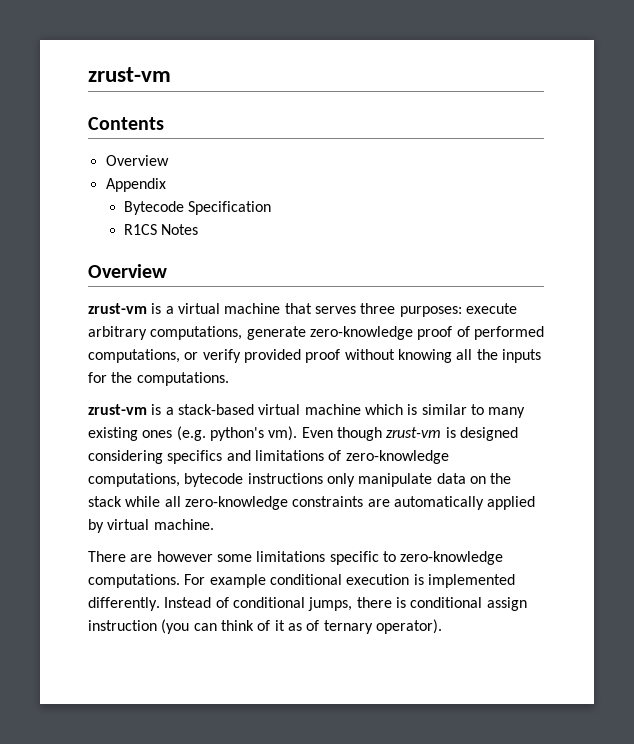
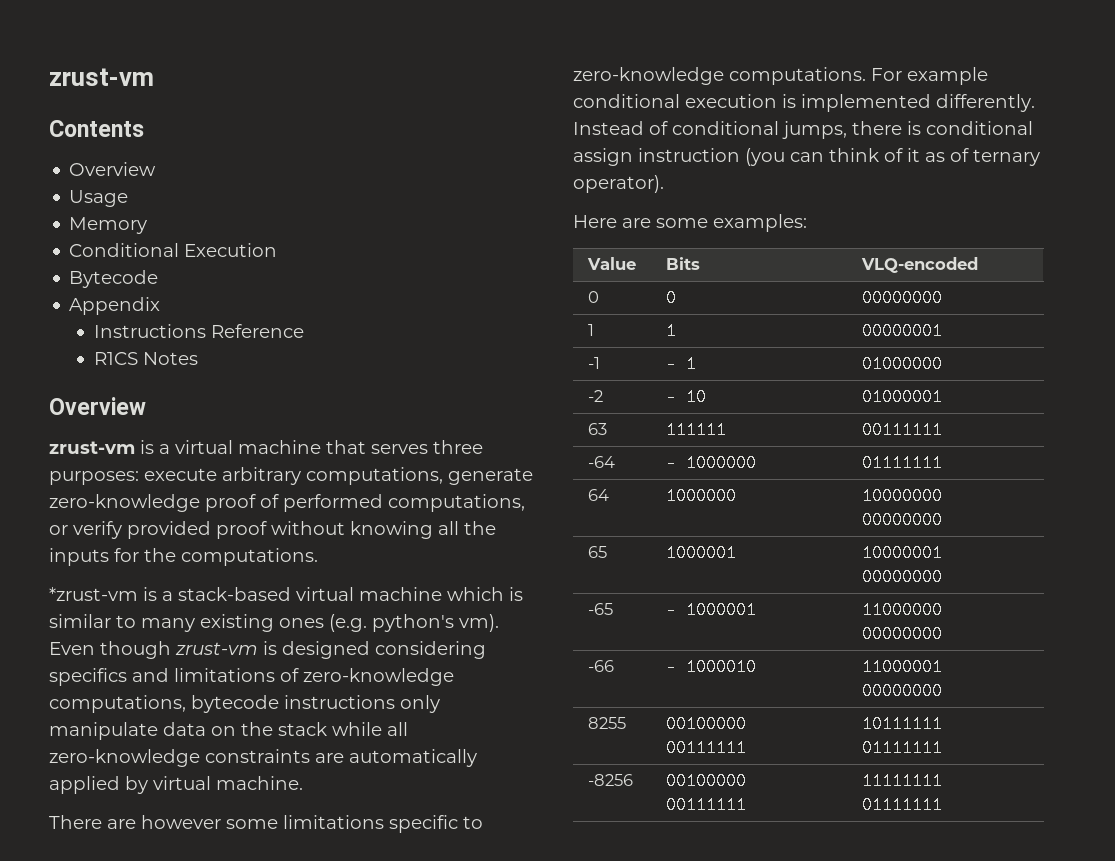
(169, 160) none -> [69,190,129,207] [69,217,148,234] [69,243,278,257] [69,270,159,288] // Usage // Memory // Conditional Execution // Bytecode
[124,201,272,215] Bytecode Specification -> [94,324,305,338] Instructions Reference
[88,404,147,415] zrust-vm -> [49,587,138,601] *zrust-vm
(442, 626) none -> [573,214,807,232] [586,257,636,270] [665,257,700,270] [860,257,978,273] [587,291,599,303] [665,289,676,307] [861,289,942,307] [587,324,594,336] [665,322,676,340] [861,322,942,340] [587,357,600,369] [665,355,696,373] [861,355,942,373] [587,390,603,402] [665,388,706,406] [861,388,942,406] [587,423,607,435] [665,421,726,439] [861,421,942,439] [587,456,615,468] [665,454,756,472] [861,454,942,472] [587,489,609,501] [665,487,736,505] [861,487,942,505] [861,511,942,529] [587,546,607,558] [665,544,736,562] [861,544,942,562] [861,568,942,586] [587,603,613,615] [665,601,756,619] [861,601,942,619] [861,625,942,643] [587,660,614,672] [665,658,756,676] [861,658,942,676] [861,682,942,700] [587,717,626,729] [665,715,746,733] [665,739,746,757] [861,715,942,733] [861,739,942,757] [587,774,633,786] [665,772,746,790] [665,796,746,814] [861,772,942,790] [861,796,942,814] // Here are some examples: // Value | Bits | VLQ-encoded // 0 | 0 | 00000000 // 1 | 1 | 00000001 // -1 | - 1 | 01000000 // -2 | - 10 | 01000001 // 63 | 111111 | 00111111 // -64 | - 1000000 | 01111111 // 64 | 1000000 | 10000000 00000000 // 65 | 1000001 | 10000001 00000000 // -65 | - 1000001 | 11000000 00000000 // -66 | - 1000010 | 11000001 00000000 // 8255 | 00100000 00111111 | 10111111 01111111 // -8256 | 00100000 00111111 | 11111111 01111111

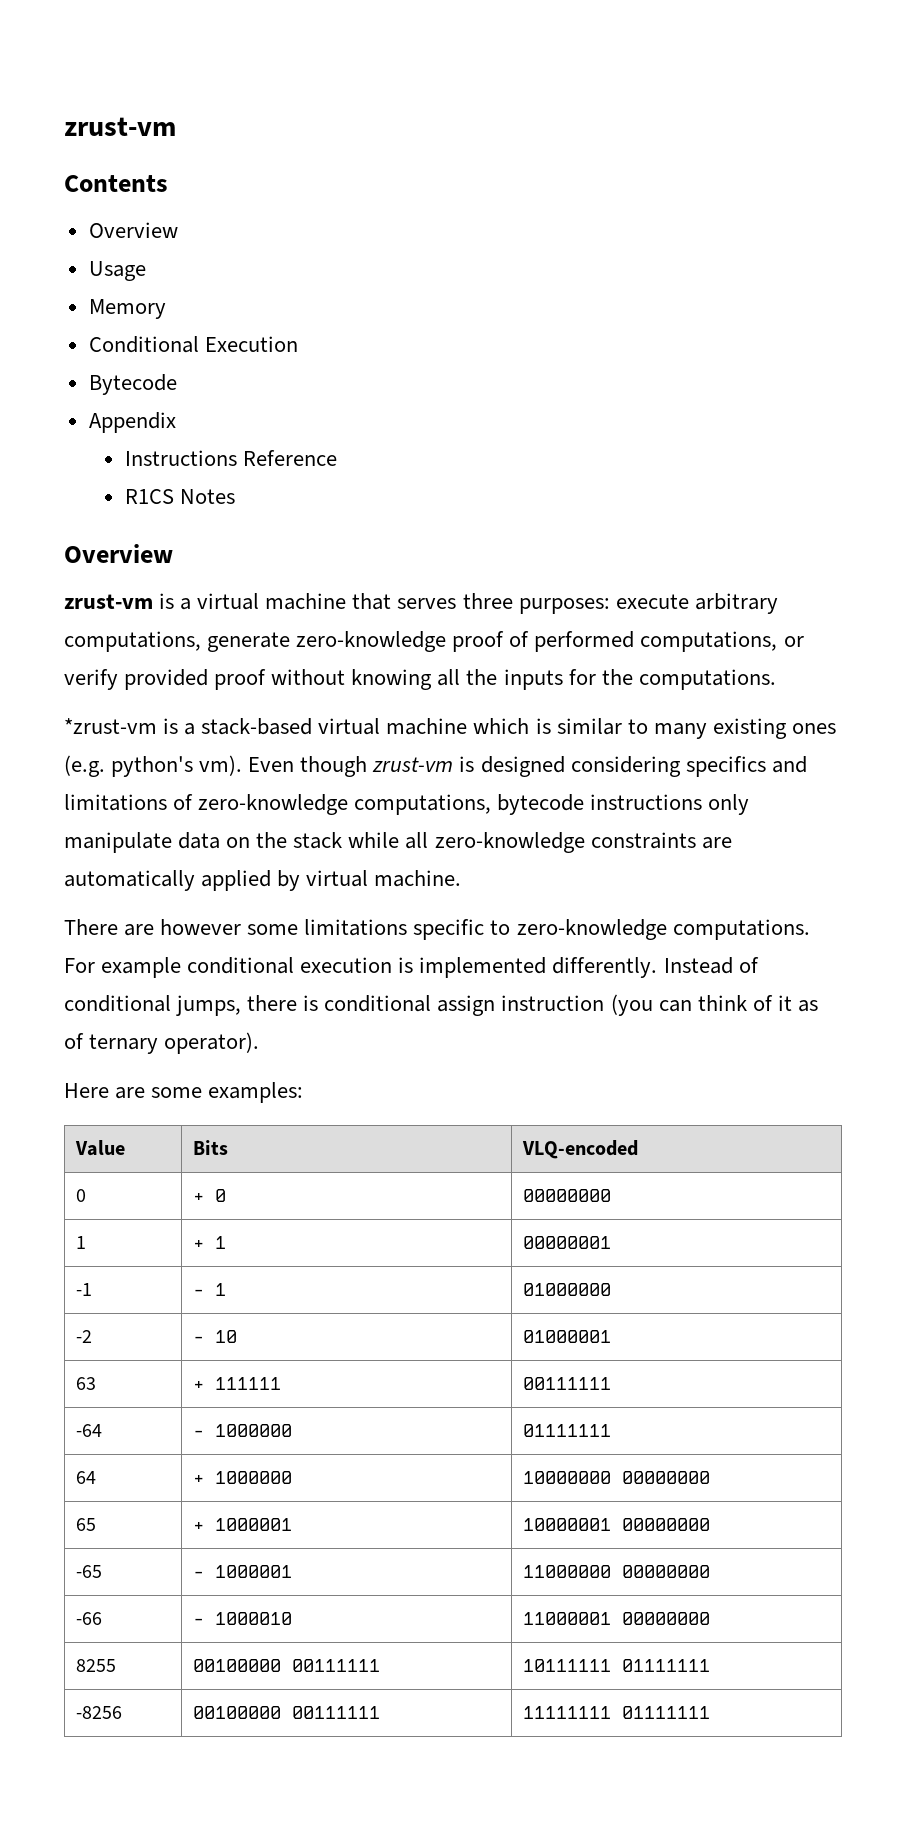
(599, 297) none -> [193,1193,205,1202] +
(594, 330) none -> [193,1240,205,1249] +
(607, 429) none -> [193,1381,205,1390] +
(609, 495) none -> [193,1475,205,1484] +
(607, 552) none -> [193,1522,205,1531] +

